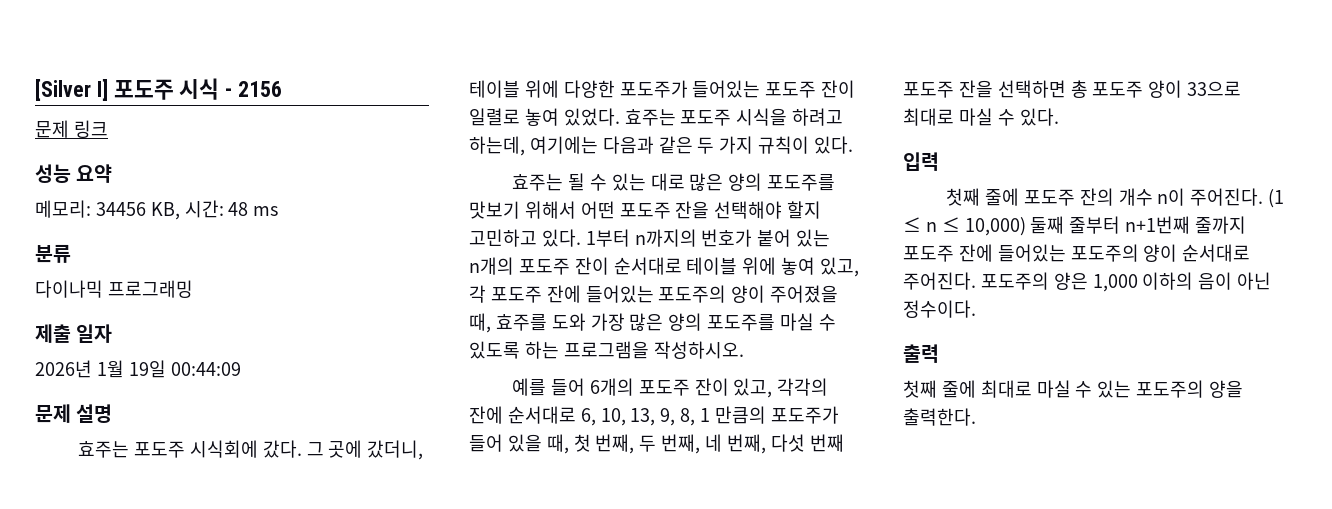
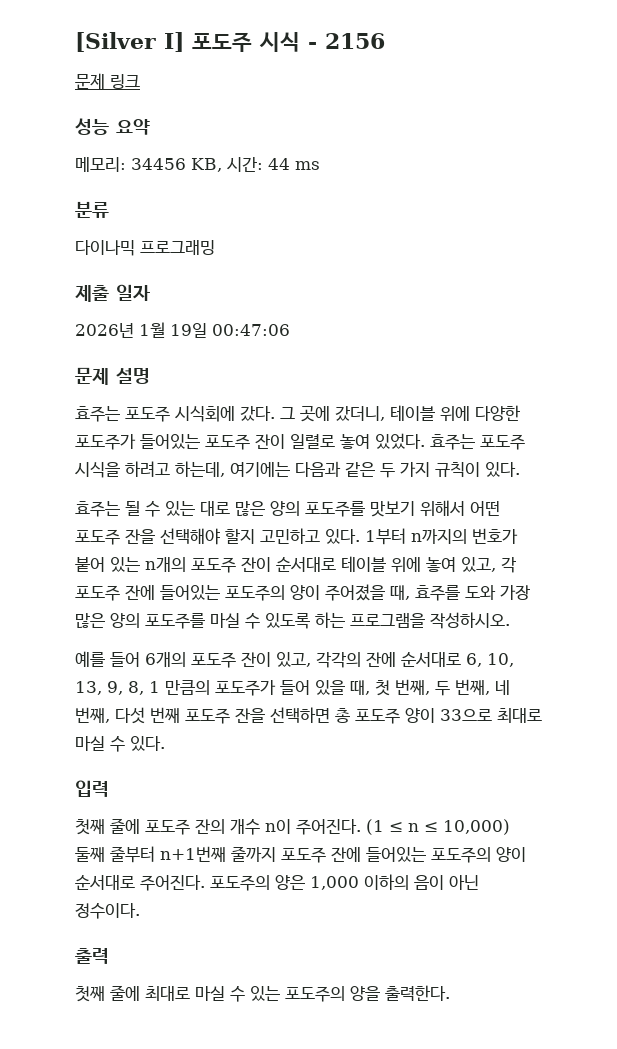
[228,202,249,216] 48 -> [268,158,290,170] 44
[170,362,241,376] 00:44:09 -> [212,324,290,336] 00:47:06

